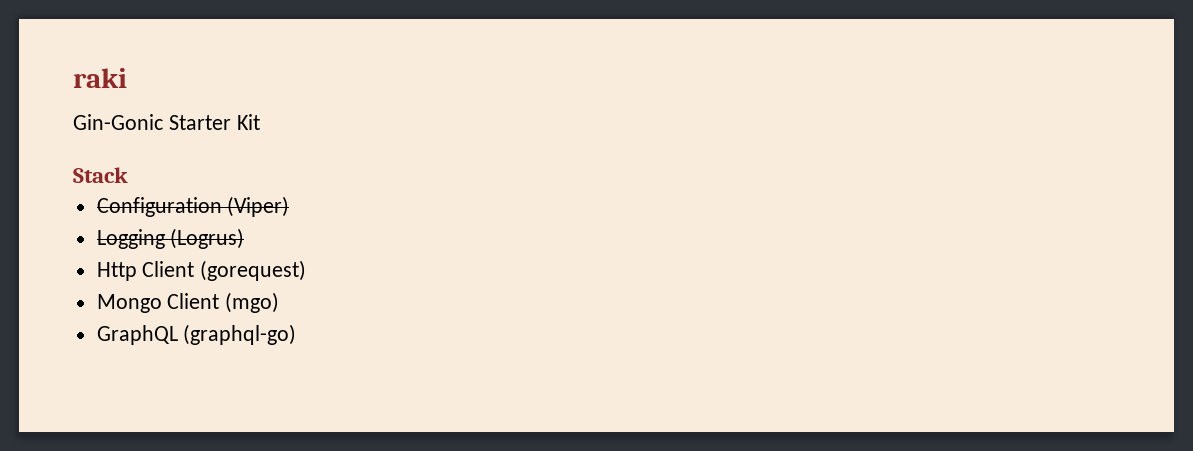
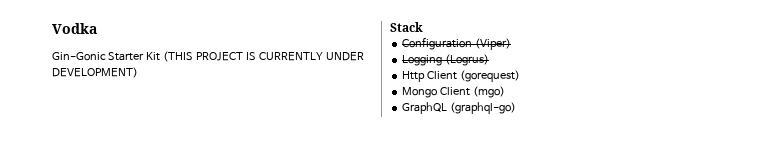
[73,68,127,88] raki -> [52,23,97,34] Vodka
(260, 122) none -> [162,51,364,62] [52,67,138,78] (THIS PROJECT IS CURRENTLY UNDER DEVELOPMENT)

